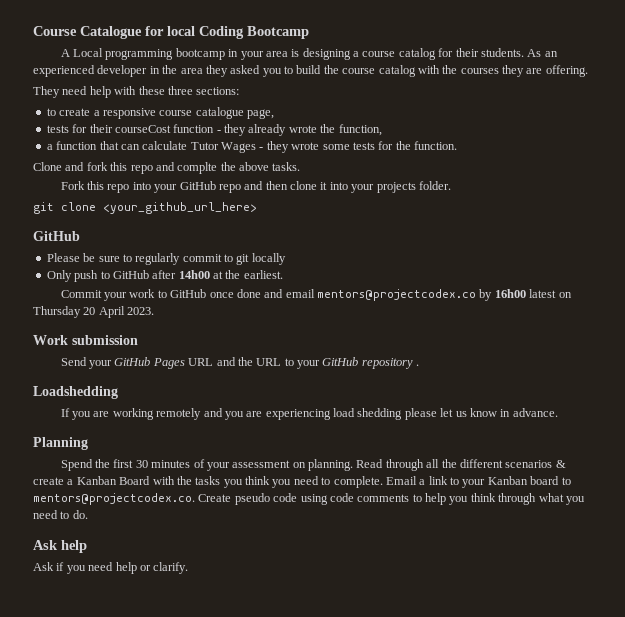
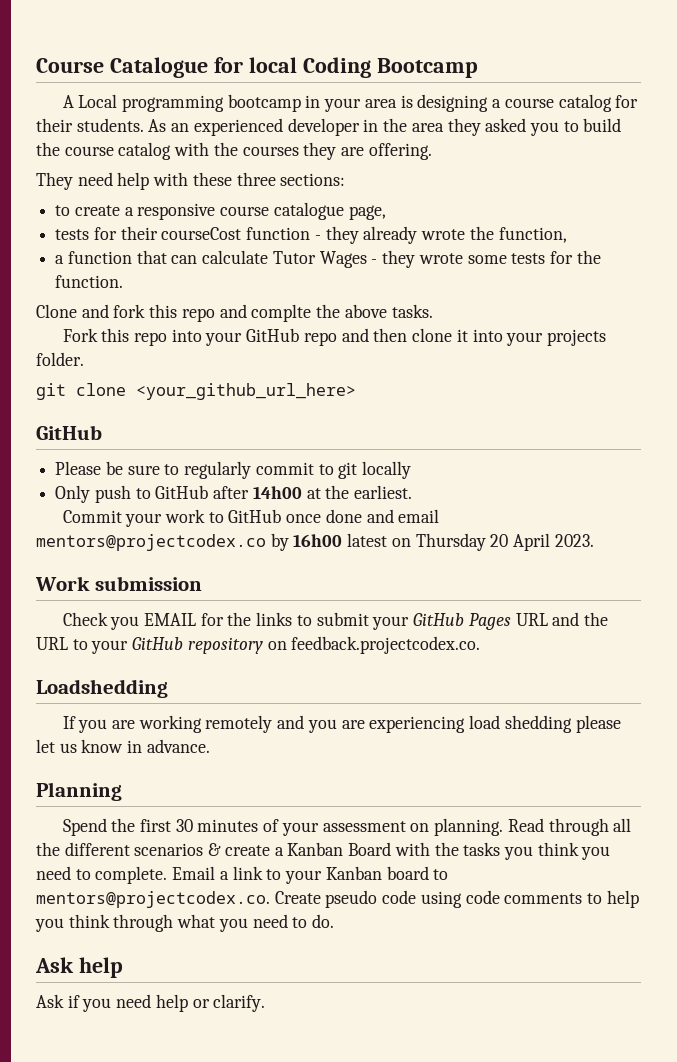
[60,357,87,366] Send -> [62,612,369,630] Check you EMAIL for the links to submit
[416,364,420,366] . -> [267,636,481,654] on feedback.projectcodex.co.

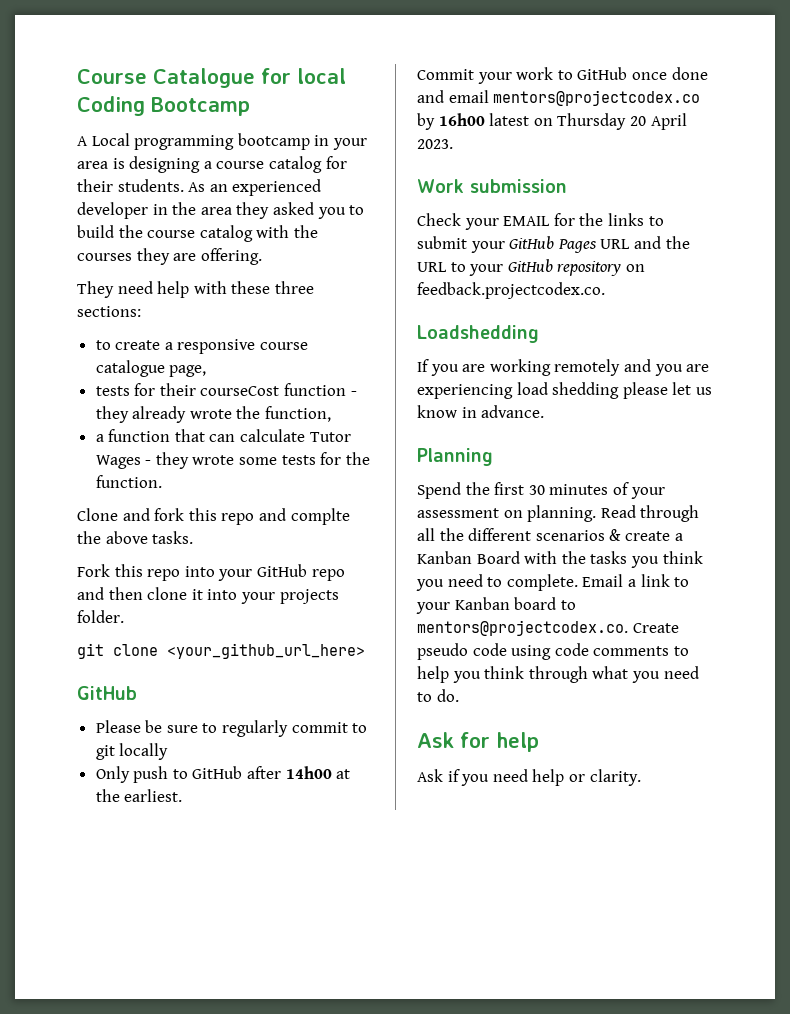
[110,616,140,630] you -> [464,218,499,230] your
(74, 965) none -> [460,732,490,748] for
[213,994,266,1012] clarify. -> [589,769,641,786] clarity.

